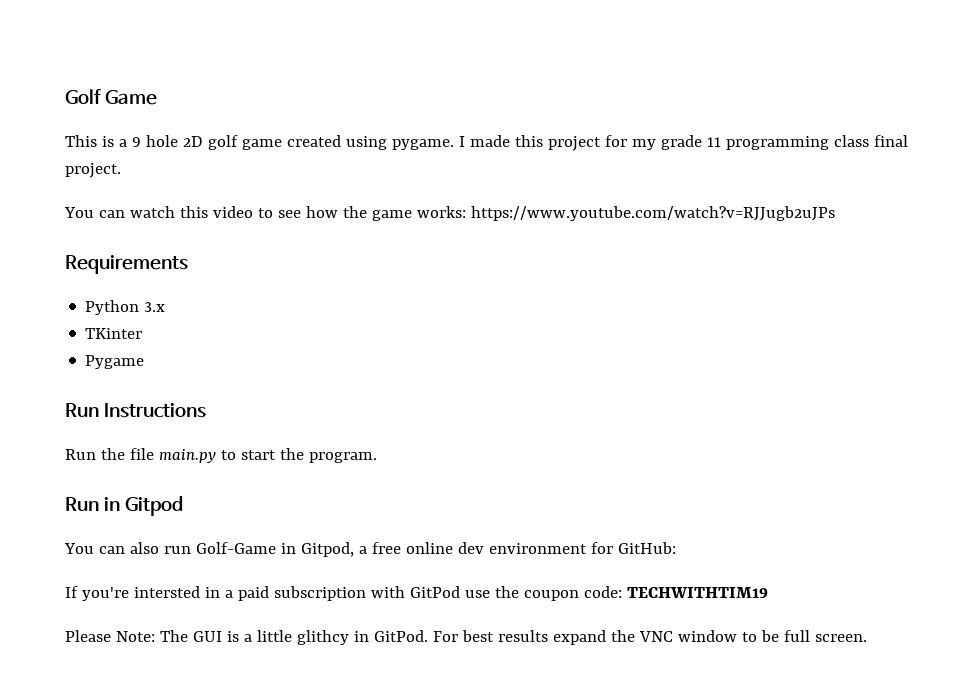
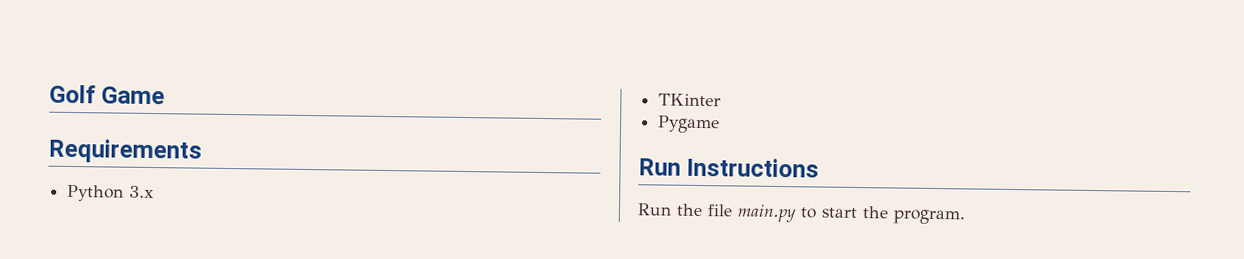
[65,135,908,151] [65,163,121,178] [64,206,835,221] // This is a 9 hole 2D golf game created using pygame. I made this project for my grade 11 programming class final project. // You can watch this video to see how the game works: https://www.youtube.com/watch?v=RJJugb2uJPs -> (166, 95) none
[65,496,183,516] [64,542,676,557] [65,586,768,601] [65,630,867,645] // Run in Gitpod // You can also run Golf-Game in Gitpod, a free online dev environment for GitHub: // If you're intersted in a paid subscription with GitPod use the coupon code: TECHWITHTIM19 // Please Note: The GUI is a little glithcy in GitPod. For best results expand the VNC window to be full screen. -> (965, 217) none

